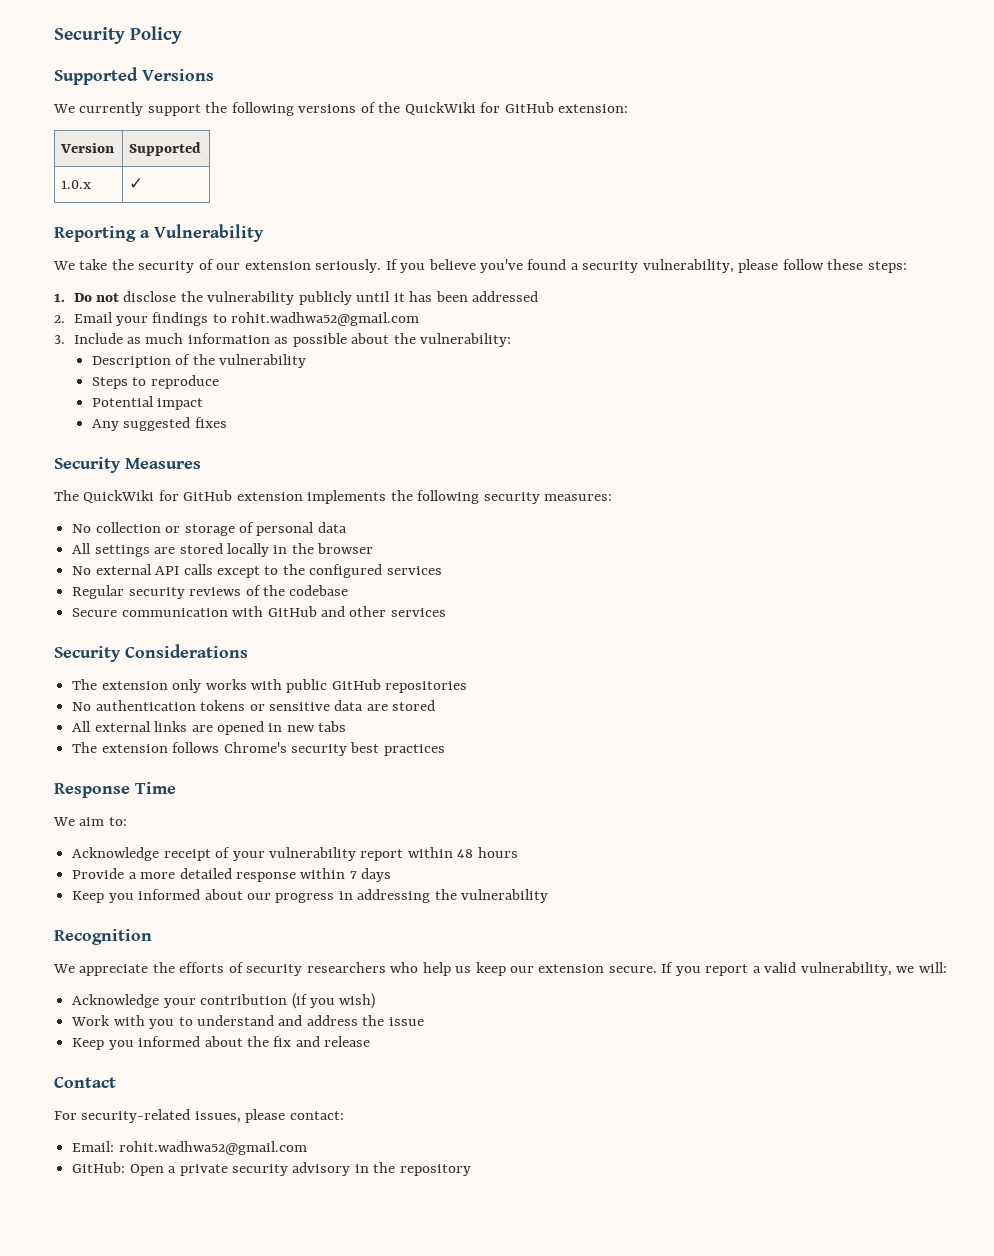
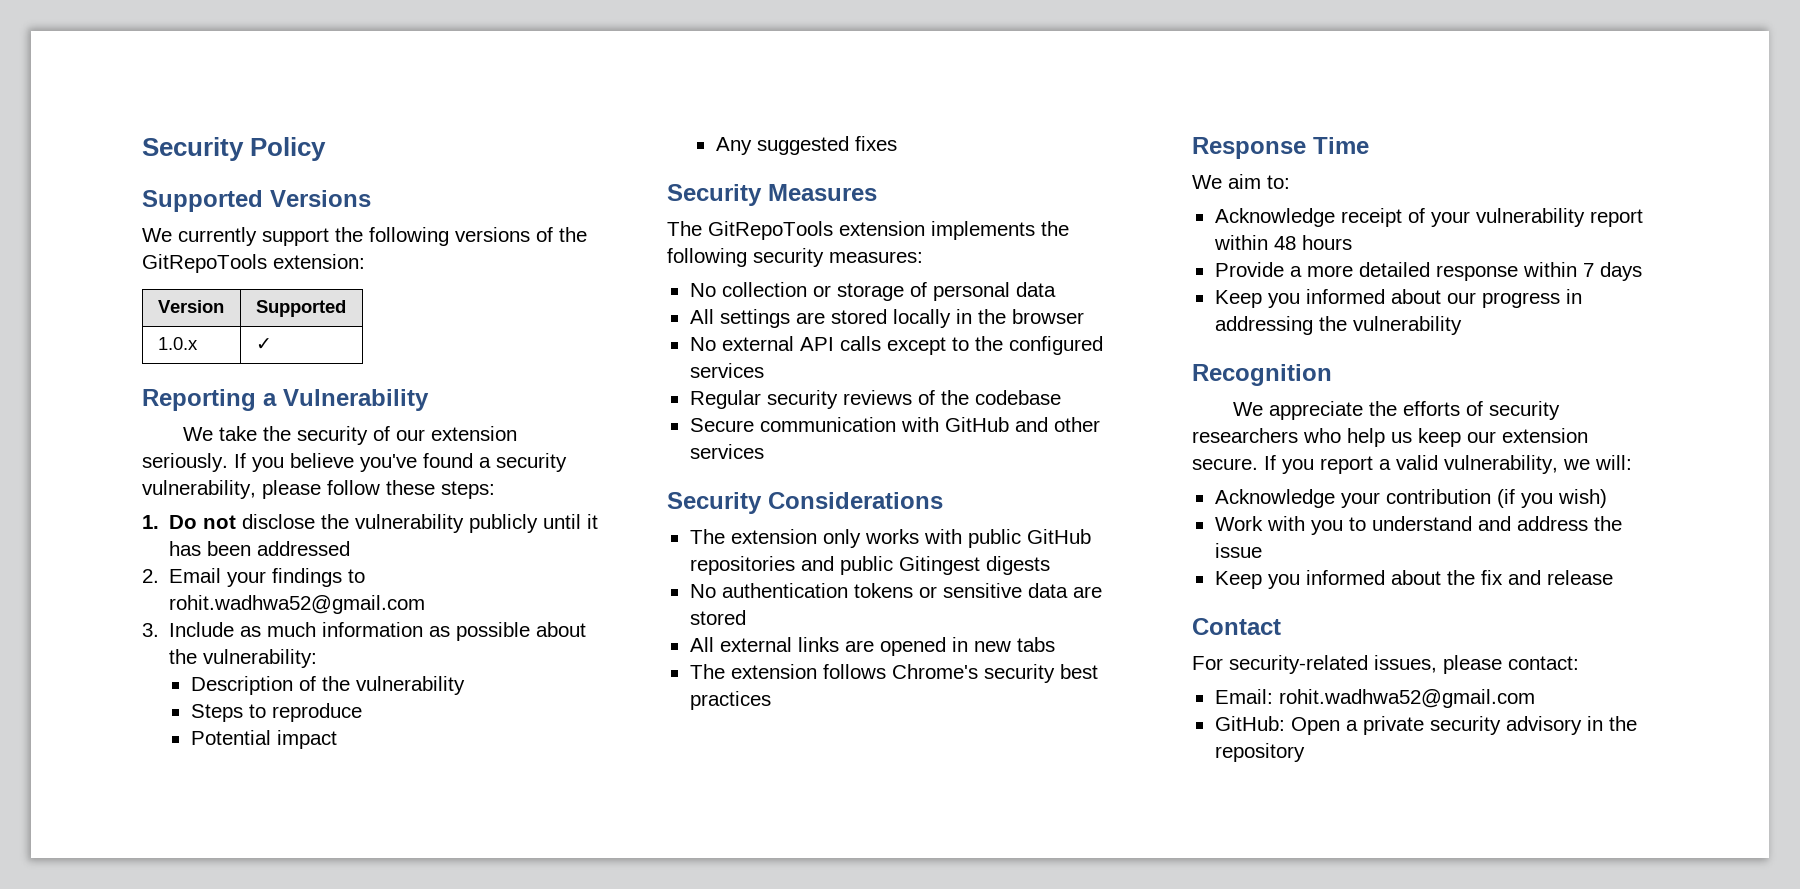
[404,102,554,115] QuickWiki for GitHub -> [142,254,267,273] GitRepoTools
[83,490,233,503] QuickWiki for GitHub -> [708,221,833,240] GitRepoTools
(468, 687) none -> [800,556,1050,575] and public Gitingest digests

